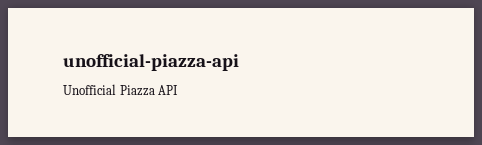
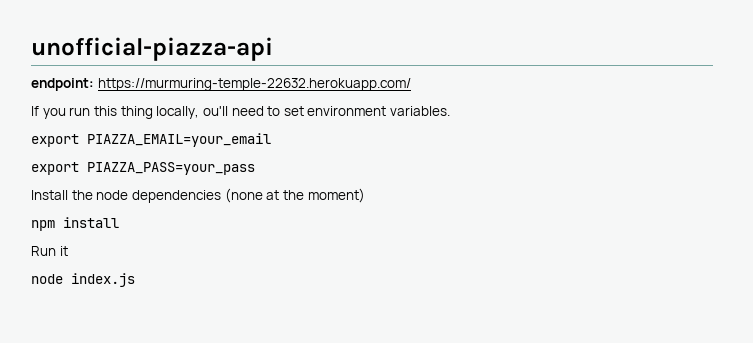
[63,84,179,96] Unofficial Piazza API -> [31,78,411,91] [31,106,451,119] [31,133,271,147] [31,162,255,175] [31,188,365,203] [31,217,119,231] [31,246,68,256] [31,273,135,287] endpoint: https://murmuring-temple-22632.herokuapp.com/ // If you run this thing locally, ou'll need to set environment variables. // export PIAZZA_EMAIL=your_email // export PIAZZA_PASS=your_pass // Install the node dependencies (none at the moment) // npm install // Run it // node index.js

